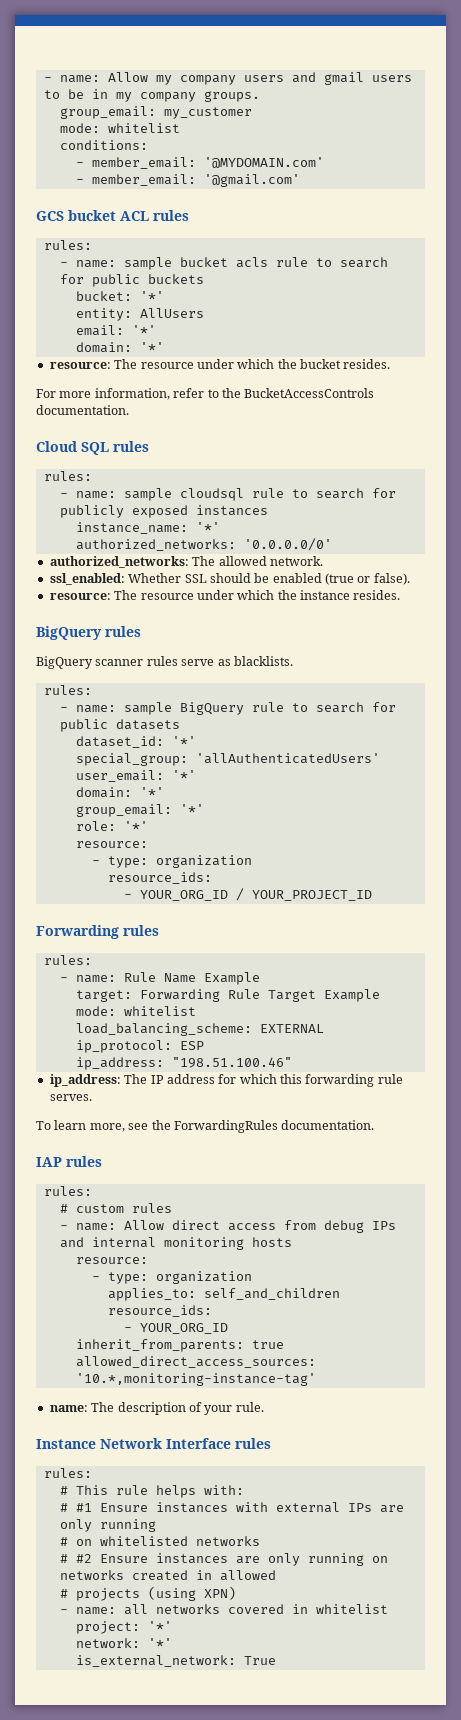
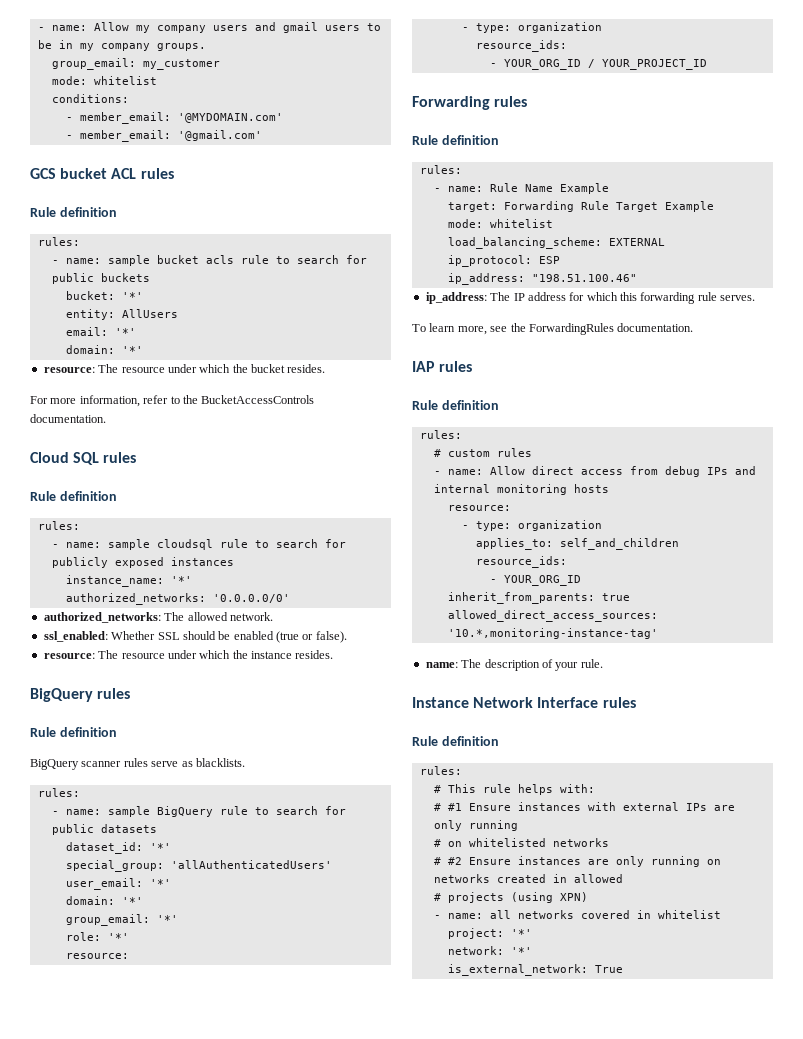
(189, 215) none -> [30,207,117,217] // Rule definition
(149, 446) none -> [30,491,117,501] // Rule definition
(141, 631) none -> [30,727,117,737] // Rule definition
(159, 930) none -> [412,135,499,145] // Rule definition
(102, 1161) none -> [412,400,499,410] // Rule definition
(271, 1443) none -> [412,736,499,746] // Rule definition

